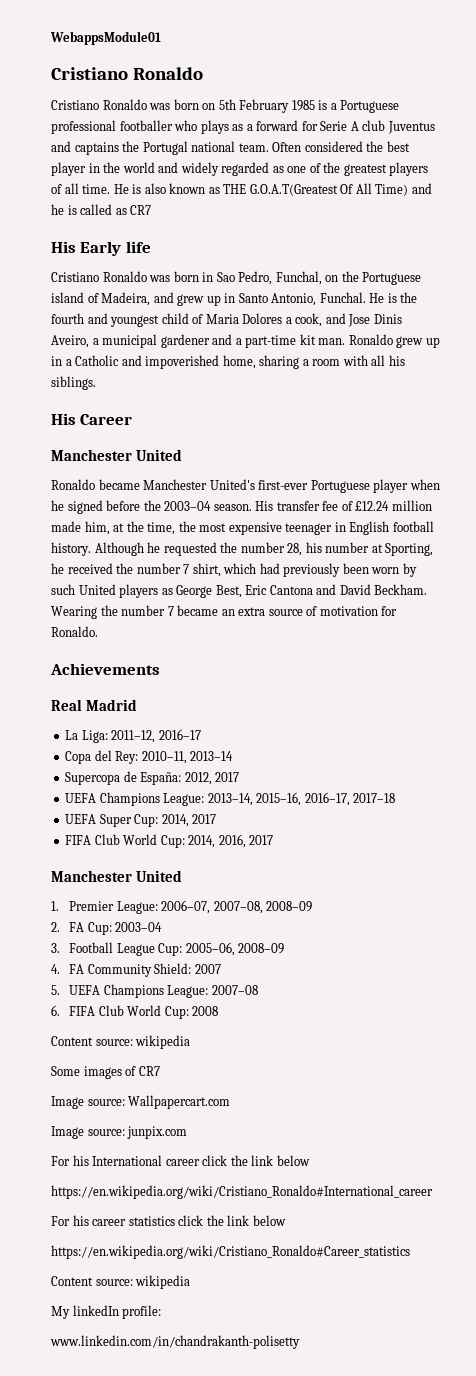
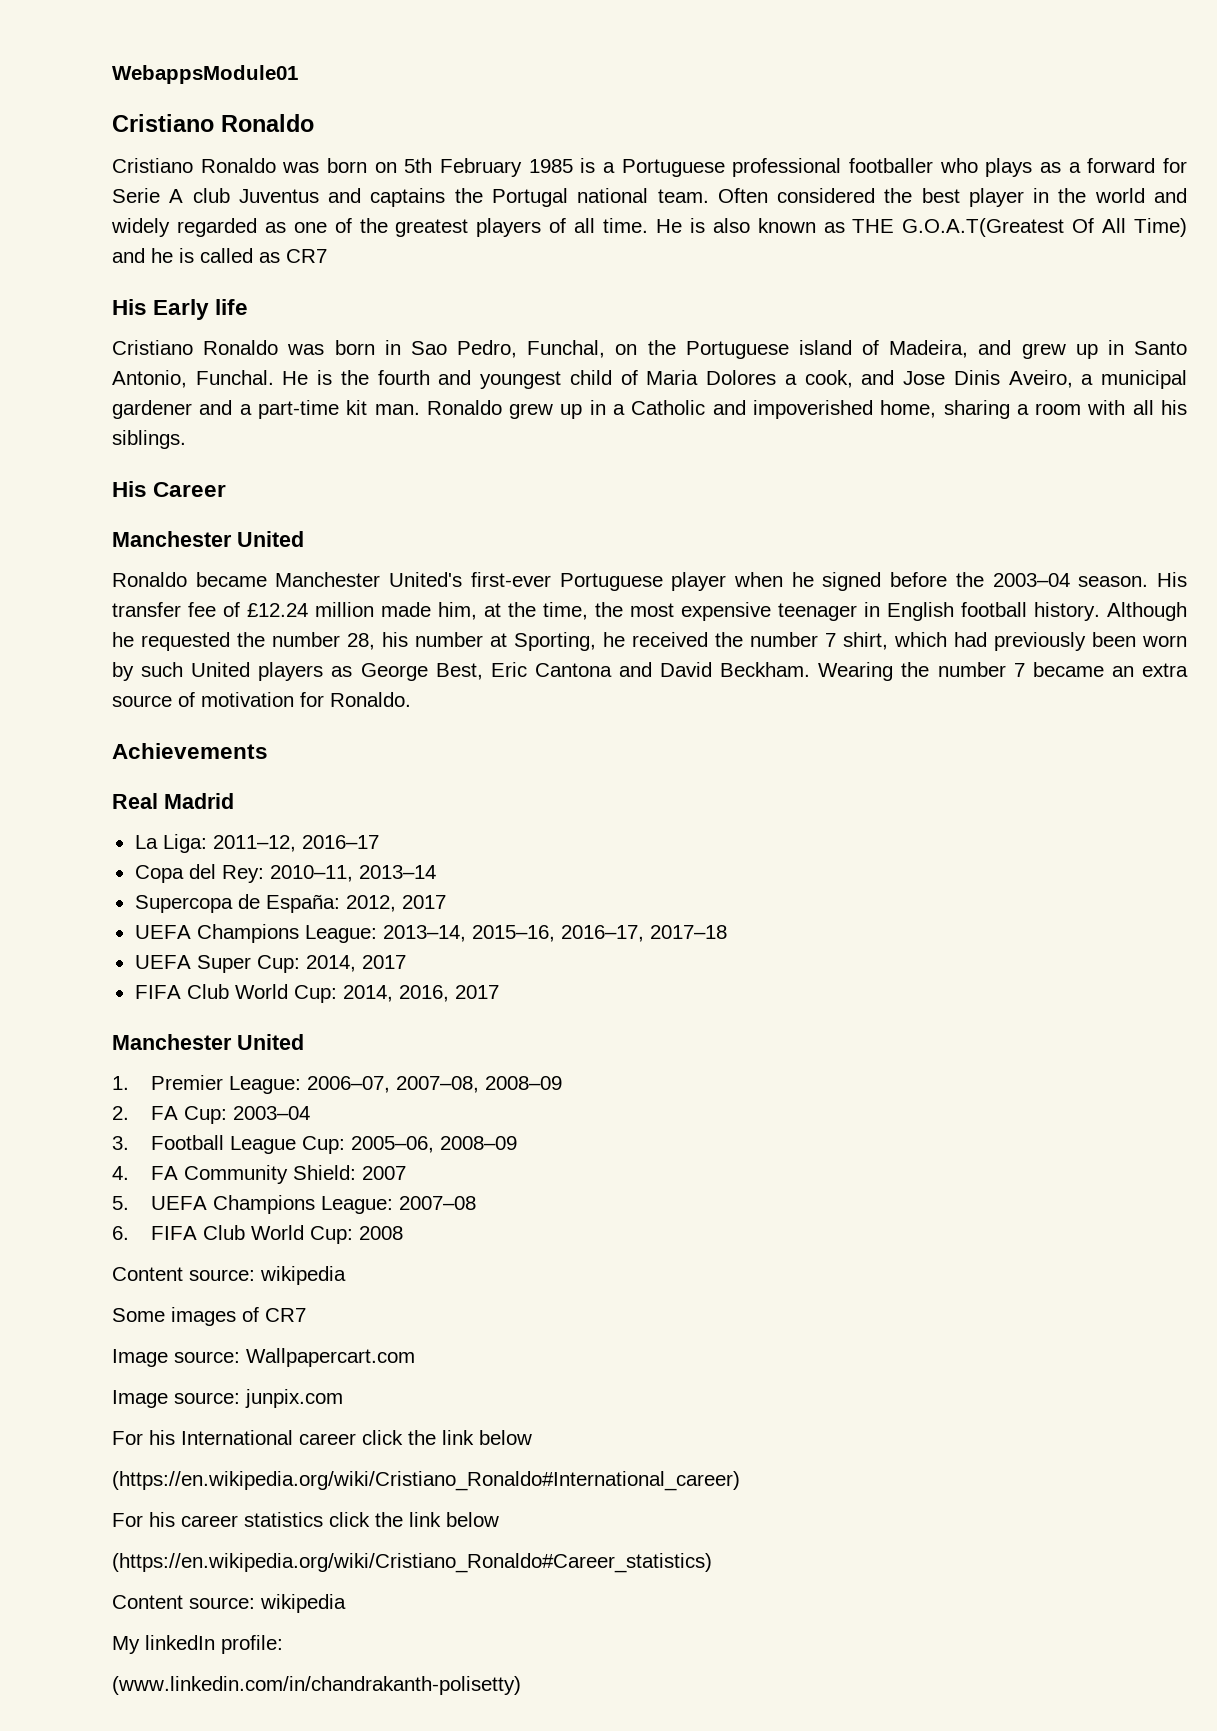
[51,1185,433,1199] https://en.wikipedia.org/wiki/Cristiano_Ronaldo#International_career -> [112,1471,740,1491] (https://en.wikipedia.org/wiki/Cristiano_Ronaldo#International_career)
[51,1245,410,1259] https://en.wikipedia.org/wiki/Cristiano_Ronaldo#Career_statistics -> [112,1553,712,1573] (https://en.wikipedia.org/wiki/Cristiano_Ronaldo#Career_statistics)
[50,1335,300,1349] www.linkedin.com/in/chandrakanth-polisetty -> [112,1676,521,1695] (www.linkedin.com/in/chandrakanth-polisetty)

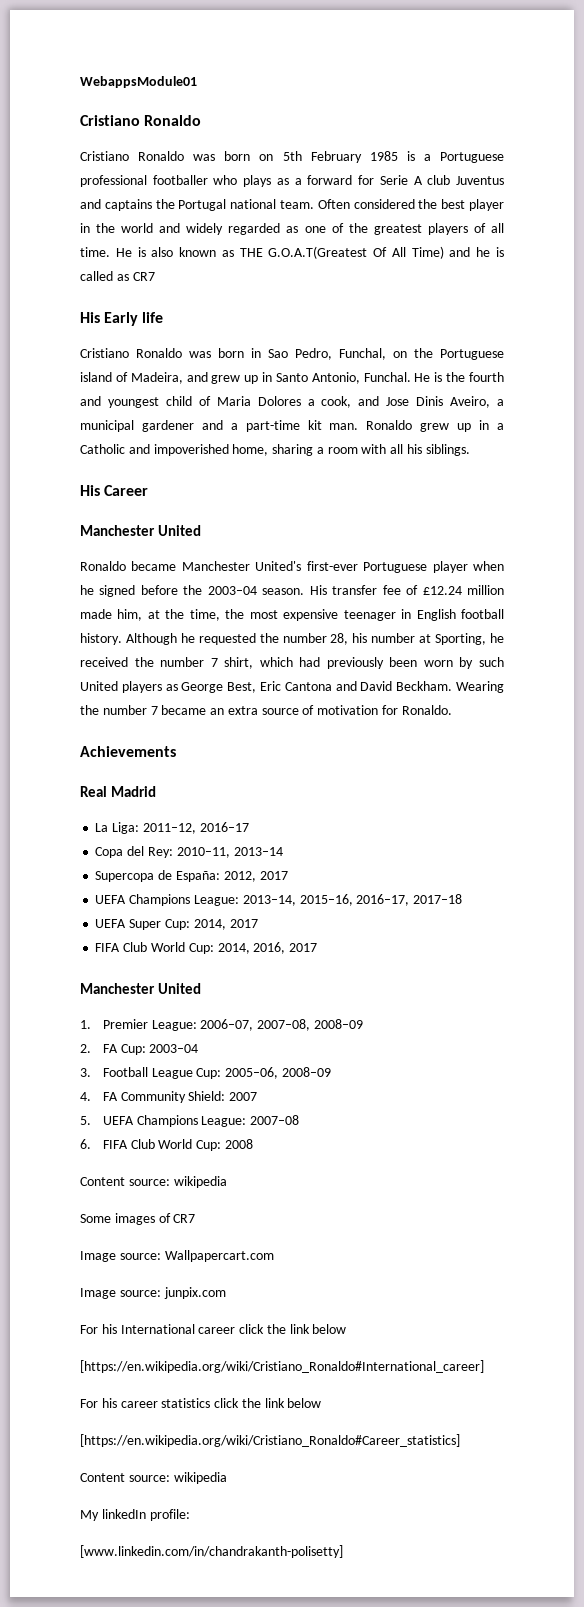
[112,1471,740,1491] (https://en.wikipedia.org/wiki/Cristiano_Ronaldo#International_career) -> [80,1360,484,1373] [https://en.wikipedia.org/wiki/Cristiano_Ronaldo#International_career]
[112,1553,712,1573] (https://en.wikipedia.org/wiki/Cristiano_Ronaldo#Career_statistics) -> [80,1434,460,1447] [https://en.wikipedia.org/wiki/Cristiano_Ronaldo#Career_statistics]
[112,1676,521,1695] (www.linkedin.com/in/chandrakanth-polisetty) -> [80,1545,343,1558] [www.linkedin.com/in/chandrakanth-polisetty]

